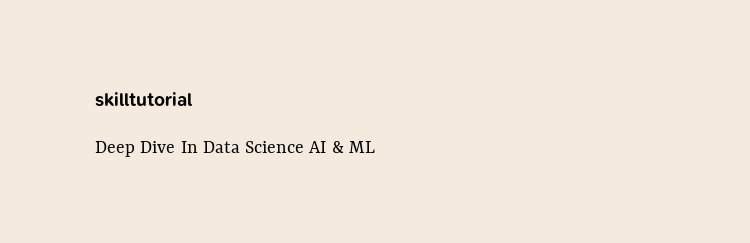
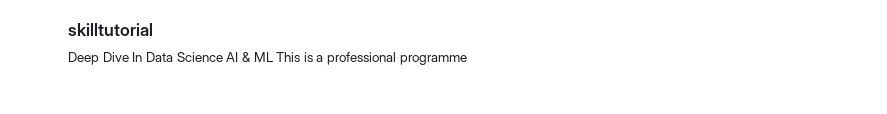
(375, 147) none -> [276,52,467,65] This is a professional programme

